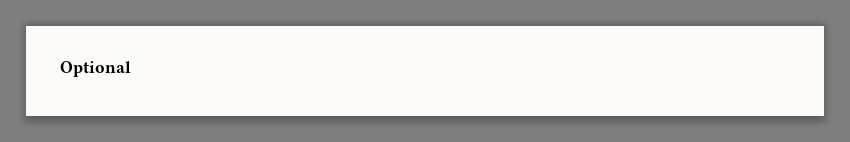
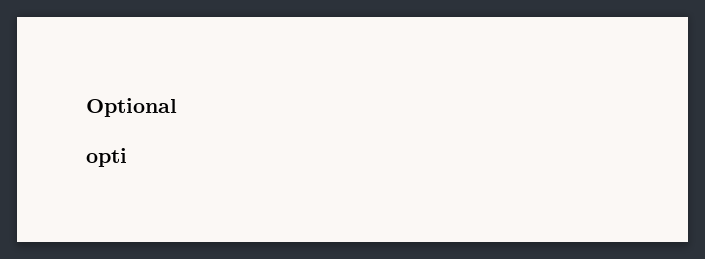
(131, 69) none -> [86,148,127,167] // opti

